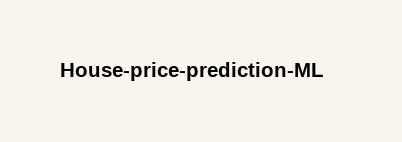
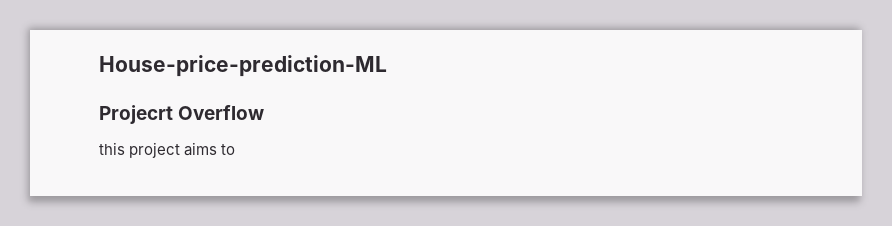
(324, 71) none -> [99,105,265,124] [99,142,236,158] // Projecrt Overflow // this project aims to

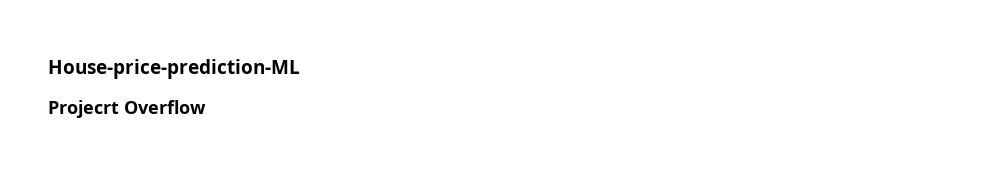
[99,142,236,158] // this project aims to -> (206, 107) none

